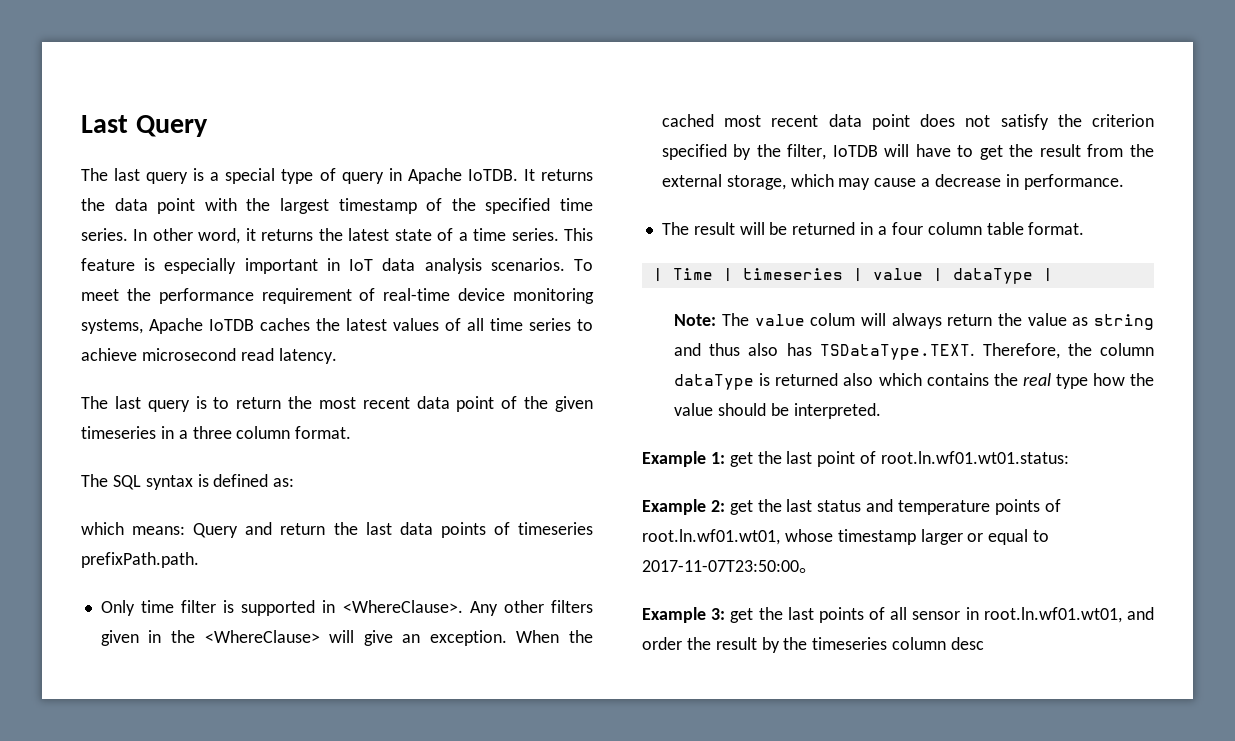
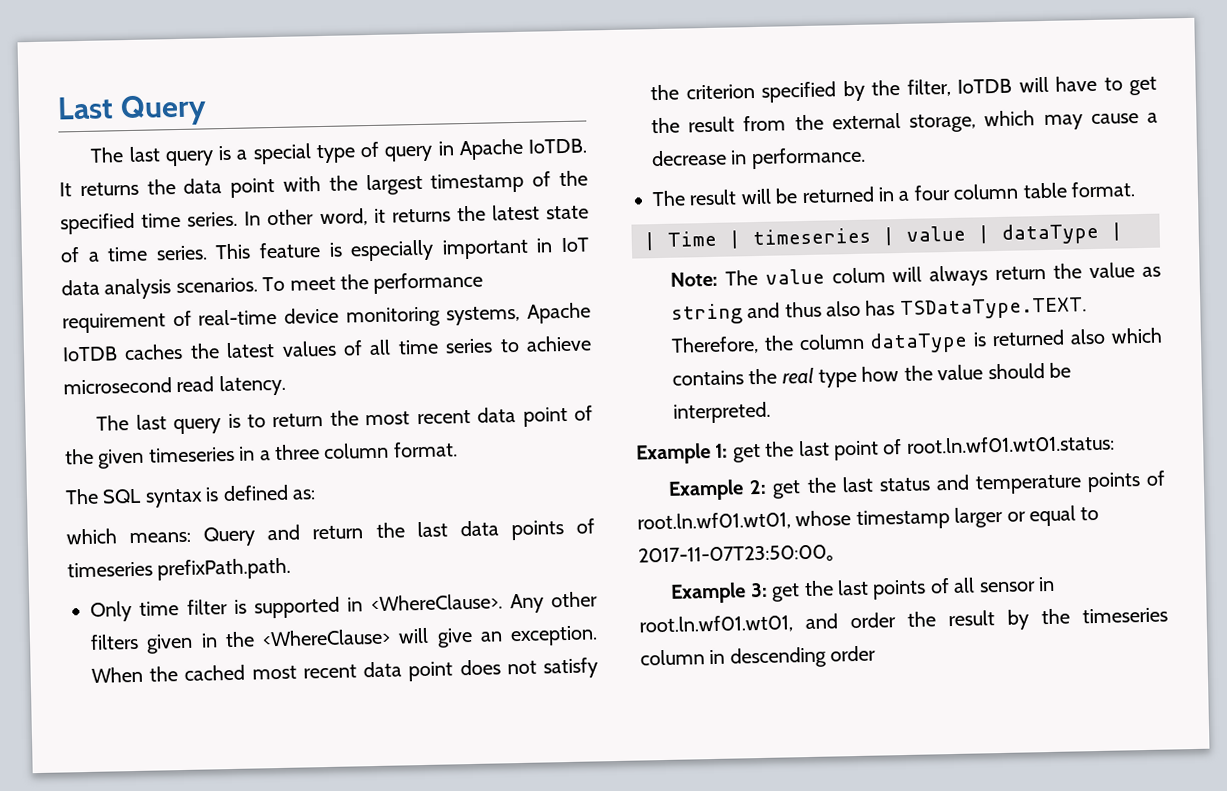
[951,637,985,650] desc -> [709,645,877,669] in descending order

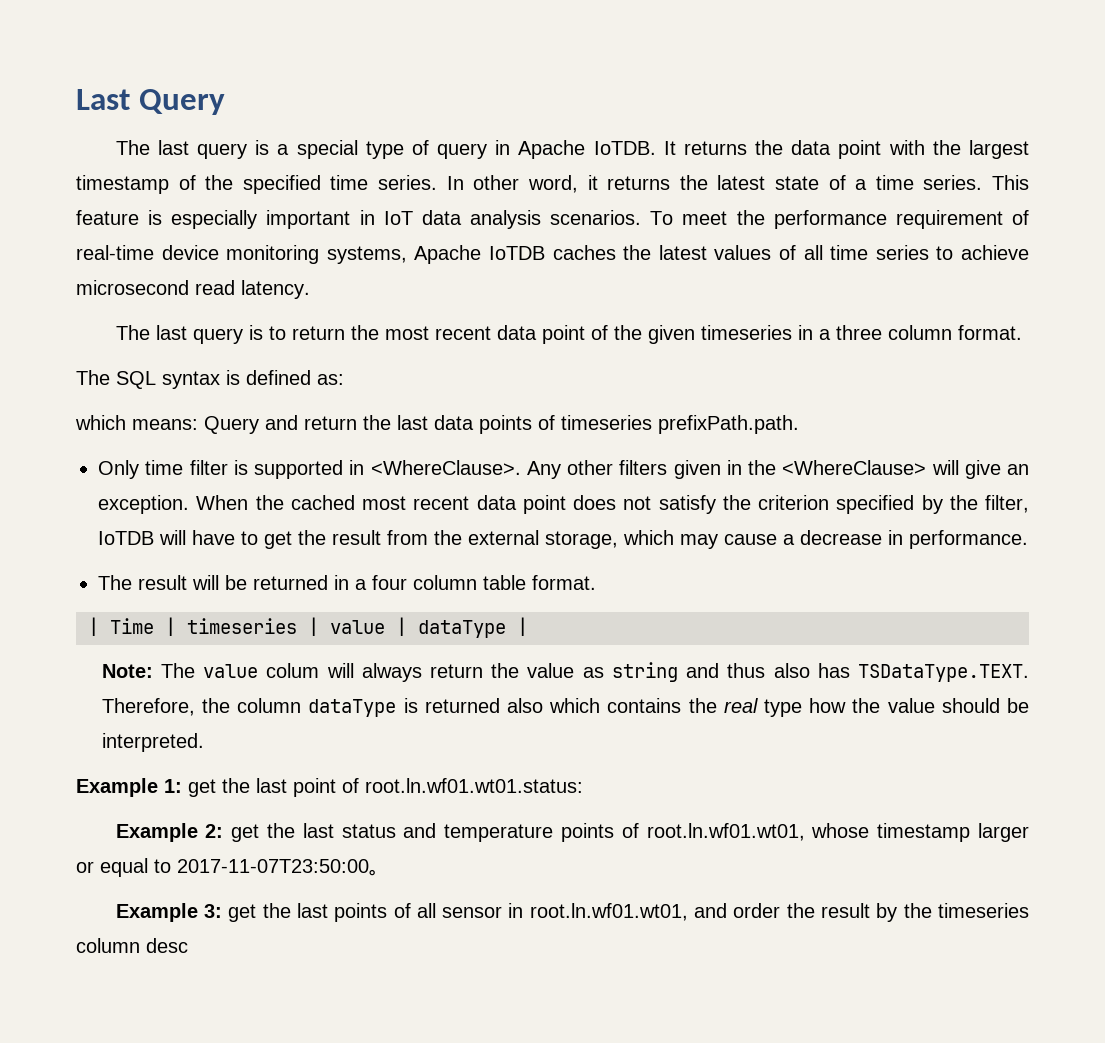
[709,645,877,669] in descending order -> [146,938,188,953] desc

